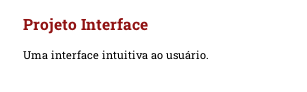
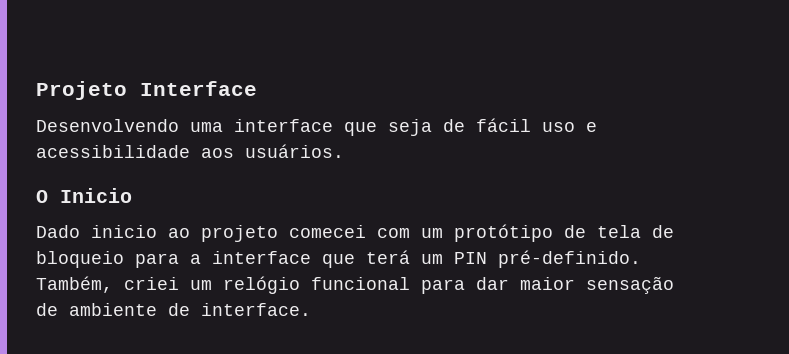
[23,50,209,60] Uma interface intuitiva ao usuário. -> [36,118,597,136] [36,144,344,158] [36,188,132,203] [36,224,674,242] [36,250,641,268] [36,276,674,294] [36,303,311,316] Desenvolvendo uma interface que seja de fácil uso e acessibilidade aos usuários. // O Inicio // Dado inicio ao projeto comecei com um protótipo de tela de bloqueio para a interface que terá um PIN pré-definido. Também, criei um relógio funcional para dar maior sensação de ambiente de interface.

